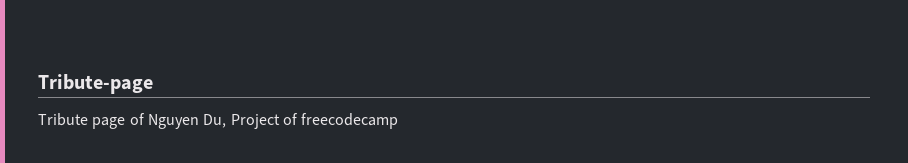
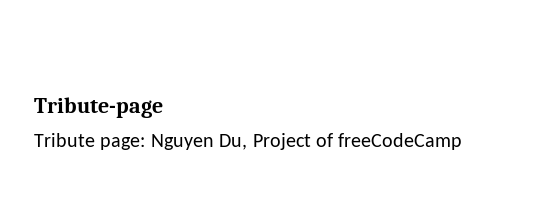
[92,113,145,129] page of -> [100,137,146,150] page:
[301,113,399,129] freecodecamp -> [338,133,463,150] freeCodeCamp

